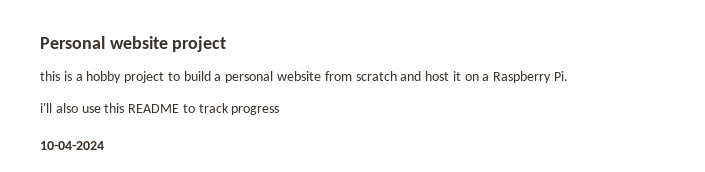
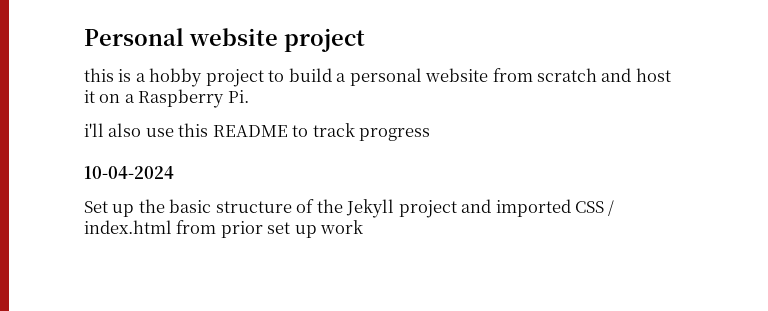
(104, 145) none -> [84,199,615,218] [84,220,364,238] // Set up the basic structure of the Jekyll project and imported CSS / index.html from prior set up work

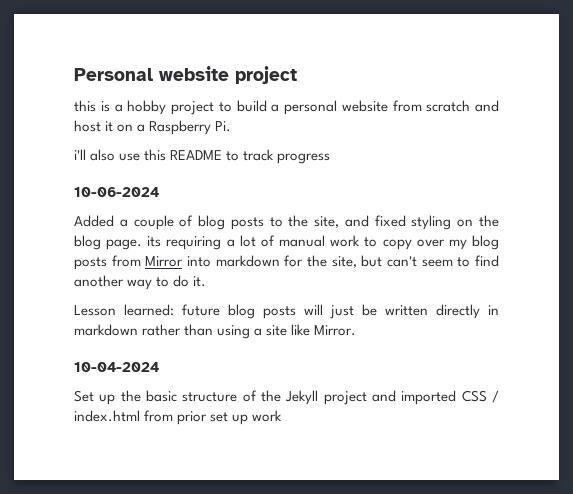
(431, 134) none -> [74,187,159,197] [74,215,500,230] [74,235,499,250] [74,255,500,270] [74,275,207,290] [74,304,499,319] [74,324,357,339] // 10-06-2024 // Added a couple of blog posts to the site, and fixed styling on the blog page. its requiring a lot of manual work to copy over my blog posts from Mirror into markdown for the site, but can't seem to find another way to do it. // Lesson learned: future blog posts will just be written directly in markdown rather than using a site like Mirror.

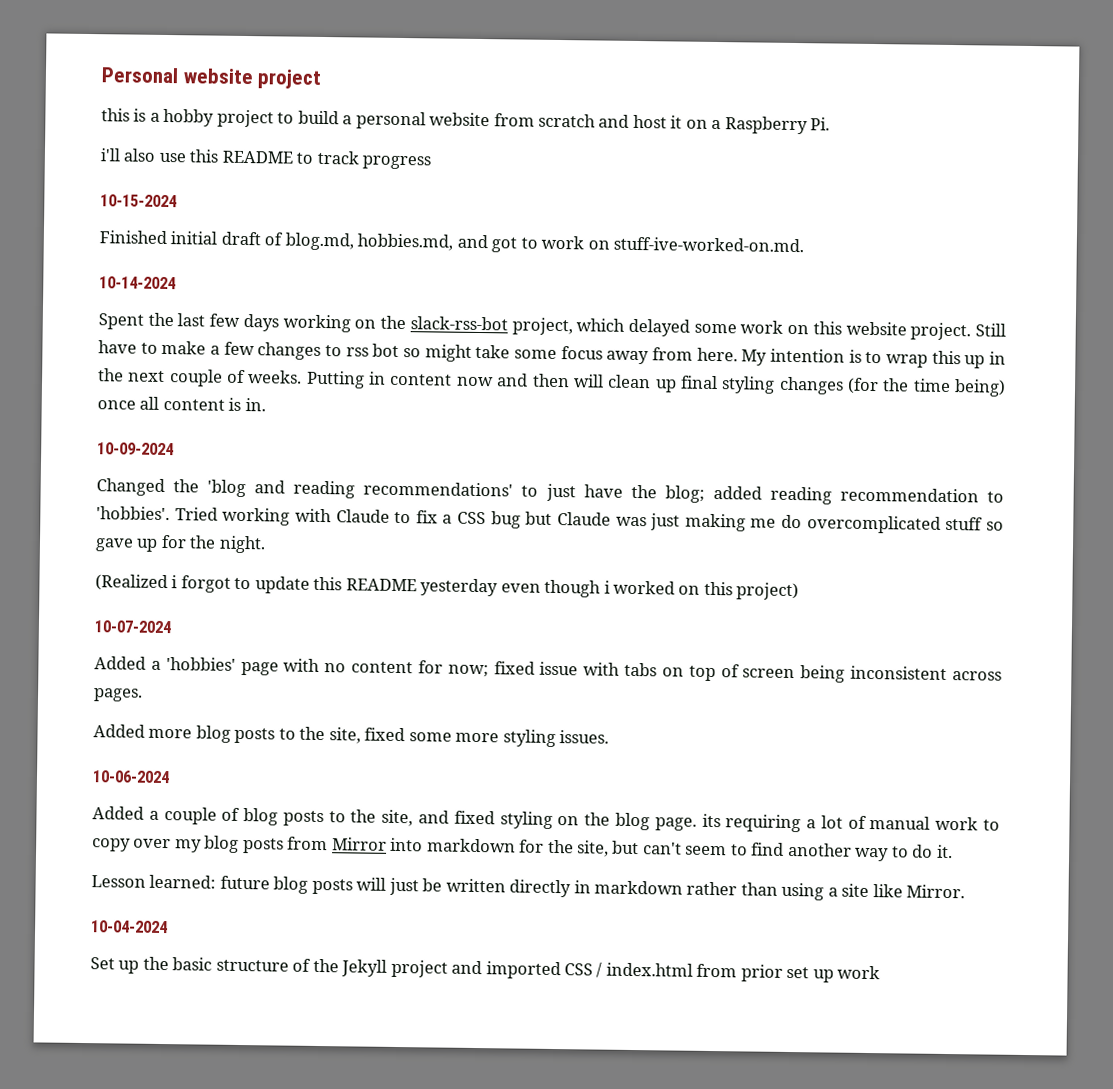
(331, 158) none -> [100,194,177,208] [99,230,805,253] [99,276,176,290] [98,312,1006,341] [98,340,1006,369] [98,368,1007,397] [97,396,266,412] [97,442,174,456] [96,478,1004,505] [96,506,1005,534] [95,534,266,554] [95,574,800,601] [94,620,171,634] [94,656,1003,683] [93,688,143,702] [93,724,610,748] // 10-15-2024 // Finished initial draft of blog.md, hobbies.md, and got to work on stuff-ive-worked-on.md. // 10-14-2024 // Spent the last few days working on the slack-rss-bot project, which delayed some work on this website project. Still have to make a few changes to rss bot so might take some focus away from here. My intention is to wrap this up in the next couple of weeks. Putting in content now and then will clean up final styling changes (for the time being) once all content is in. // 10-09-2024 // Changed the 'blog and reading recommendations' to just have the blog; added reading recommendation to 'hobbies'. Tried working with Claude to fix a CSS bug but Claude was just making me do overcomplicated stuff so gave up for the night. // (Realized i forgot to update this README yesterday even though i worked on this project) // 10-07-2024 // Added a 'hobbies' page with no content for now; fixed issue with tabs on top of screen being inconsistent across pages. // Added more blog posts to the site, fixed some more styling issues.

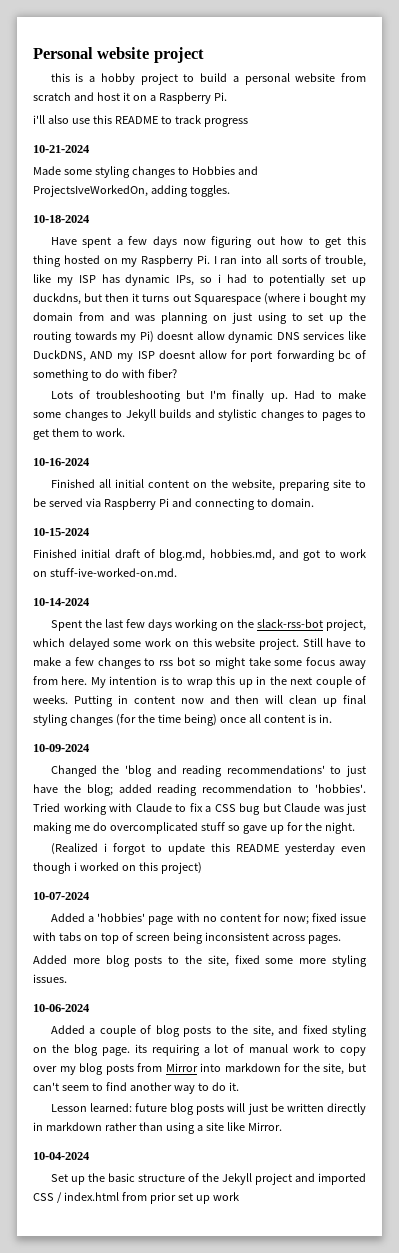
(432, 162) none -> [33,145,90,153] [33,166,258,178] [33,185,230,197] [33,215,90,223] [50,236,366,248] [33,255,366,267] [33,274,366,286] [33,293,366,305] [33,312,366,324] [33,331,366,343] [33,350,366,362] [33,369,177,381] [50,390,367,402] [33,409,366,421] [33,428,125,440] [33,458,90,466] [50,479,366,491] [33,498,314,510] // 10-21-2024 // Made some styling changes to Hobbies and ProjectsIveWorkedOn, adding toggles. // 10-18-2024 // Have spent a few days now figuring out how to get this thing hosted on my Raspberry Pi. I ran into all sorts of trouble, like my ISP has dynamic IPs, so i had to potentially set up duckdns, but then it turns out Squarespace (where i bought my domain from and was planning on just using to set up the routing towards my Pi) doesnt allow dynamic DNS services like DuckDNS, AND my ISP doesnt allow for port forwarding bc of something to do with fiber? // Lots of troubleshooting but I'm finally up. Had to make some changes to Jekyll builds and stylistic changes to pages to get them to work. // 10-16-2024 // Finished all initial content on the website, preparing site to be served via Raspberry Pi and connecting to domain.

